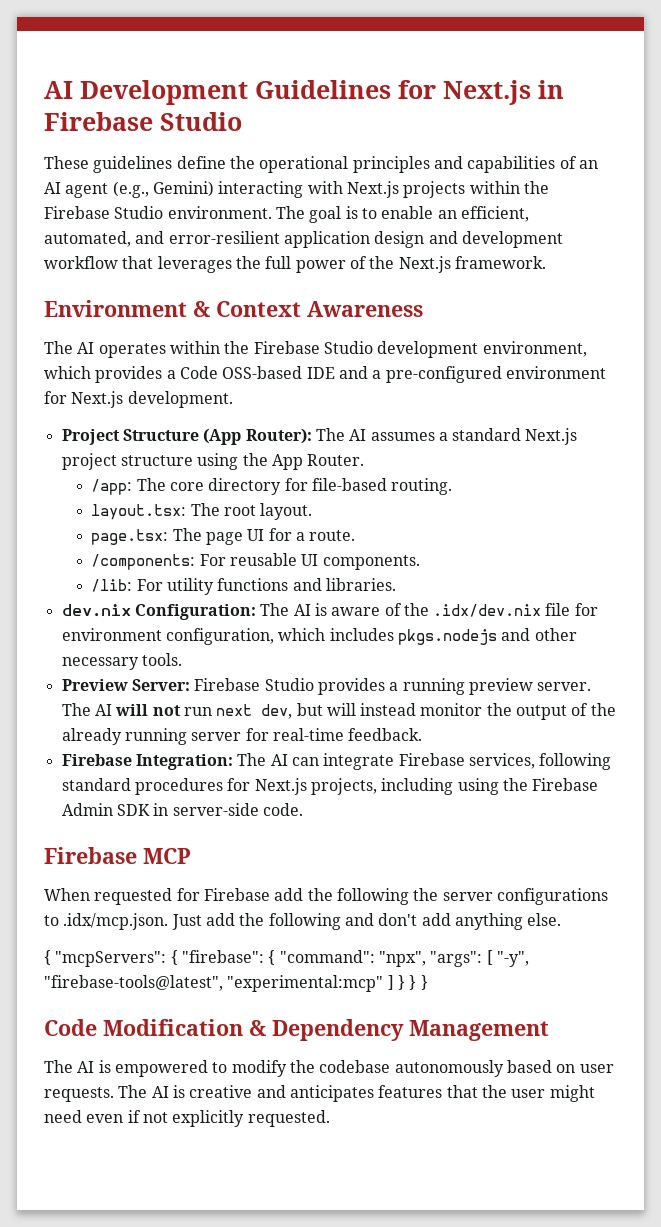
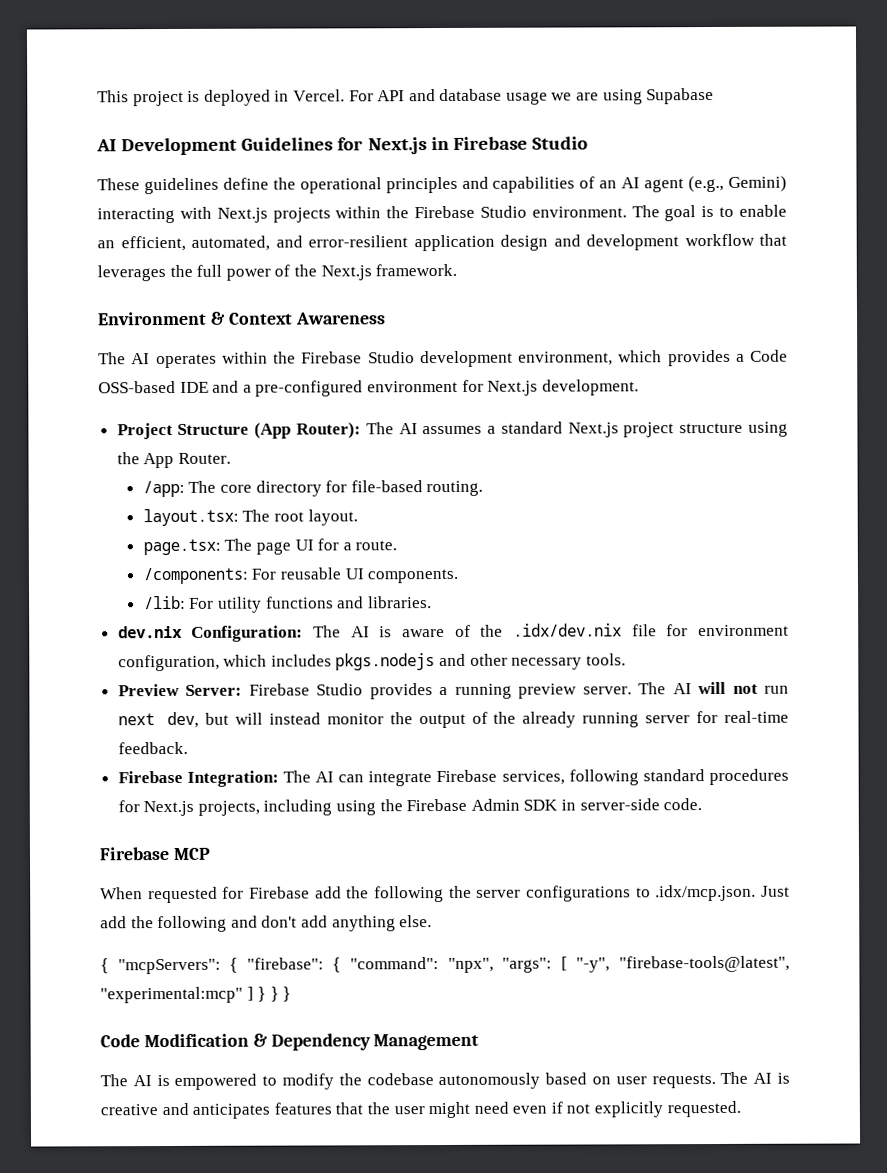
(44, 90) none -> [97,88,715,107] This project is deployed in Vercel. For API and database usage we are using Supabase //

